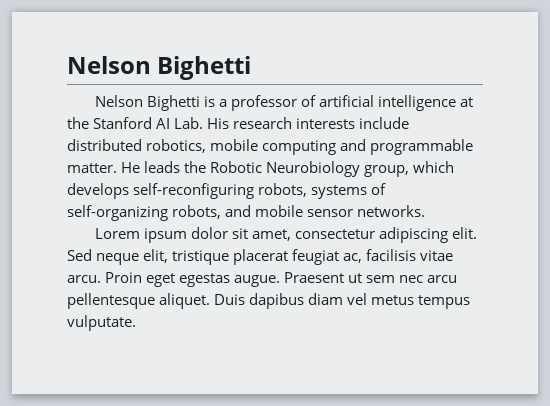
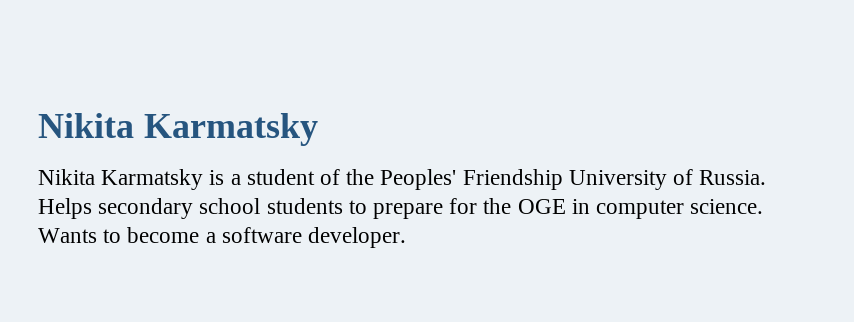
[67,56,252,80] [94,95,474,111] [67,117,410,129] [67,139,474,155] [67,161,455,177] [67,183,387,199] [67,205,426,221] [94,227,478,243] [67,249,454,265] [67,272,458,287] [67,293,471,309] [67,315,136,331] Nelson Bighetti // Nelson Bighetti is a professor of artificial intelligence at the Stanford AI Lab. His research interests include distributed robotics, mobile computing and programmable matter. He leads the Robotic Neurobiology group, which develops self-reconfiguring robots, systems of self-organizing robots, and mobile sensor networks. // Lorem ipsum dolor sit amet, consectetur adipiscing elit. Sed neque elit, tristique placerat feugiat ac, facilisis vitae arcu. Proin eget egestas augue. Praesent ut sem nec arcu pellentesque aliquet. Duis dapibus diam vel metus tempus vulputate. -> [38,113,318,146] [38,169,767,190] [38,198,764,219] [38,227,407,248] Nikita Karmatsky // Nikita Karmatsky is a student of the Peoples' Friendship University of Russia. Helps secondary school students to prepare for the OGE in computer science. Wants to become a software developer.

